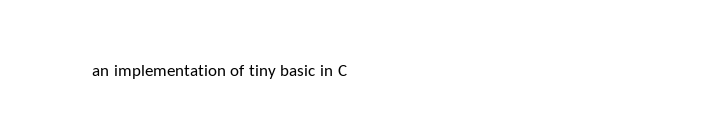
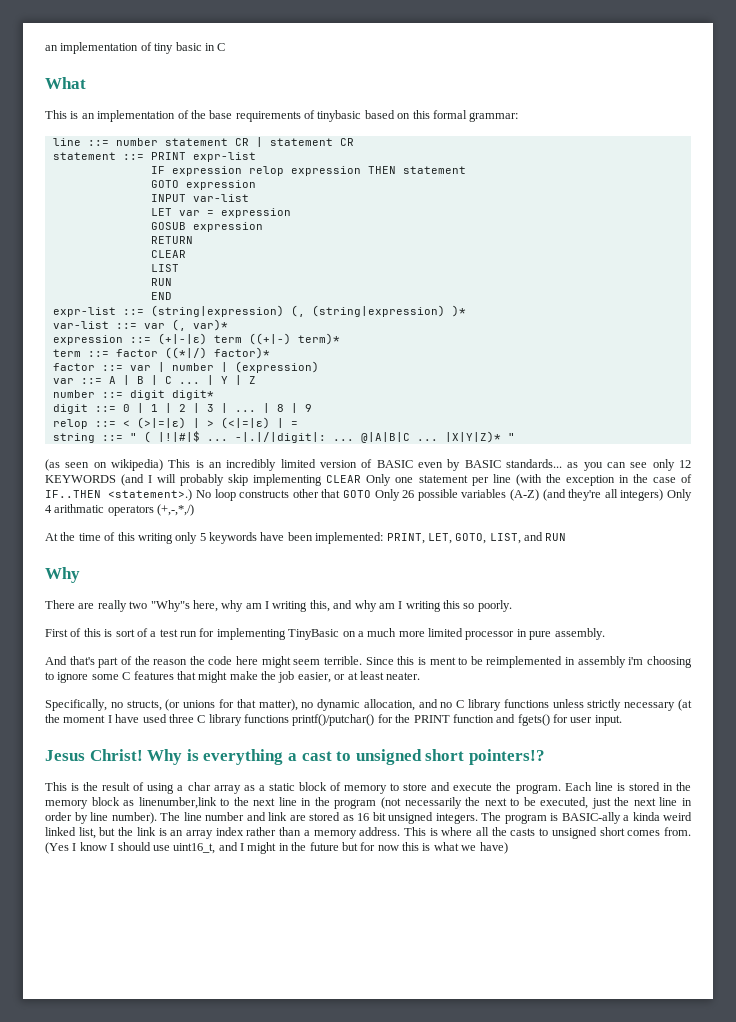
(347, 70) none -> [45,77,86,89] [45,110,519,122] [52,137,354,147] [52,152,256,162] [150,166,466,176] [150,180,256,190] [150,194,249,202] [150,208,291,218] [150,222,263,232] [150,236,193,244] [150,250,186,258] [150,264,179,272] [150,278,172,286] [150,292,172,300] [52,305,466,317] [52,319,228,331] [52,333,340,345] [52,347,270,359] [52,361,319,373] [52,375,256,385] [52,390,214,400] [52,403,312,414] [52,417,298,429] [52,431,515,443] [45,459,692,471] [45,474,692,486] [45,489,692,501] [45,504,195,516] [45,532,567,544] [45,567,80,583] [45,600,512,612] [45,628,605,640] [45,656,692,668] [45,671,421,683] [45,699,692,711] [45,714,622,726] [45,749,545,765] [45,782,692,794] [45,797,692,809] [45,812,692,824] [45,827,691,839] [45,842,508,854] // What // This is an implementation of the base requirements of tinybasic based on this formal grammar: // line ::= number statement CR | statement CR // statement ::= PRINT expr-list // IF expression relop expression THEN statement // GOTO expression // INPUT var-list // LET var = expression // GOSUB expression // RETURN // CLEAR // LIST // RUN // END // expr-list ::= (string|expression) (, (string|expression) )* // var-list ::= var (, var)* // expression ::= (+|-|ε) term ((+|-) term)* // term ::= factor ((*|/) factor)* // factor ::= var | number | (expression) // var ::= A | B | C ... | Y | Z // number ::= digit digit* // digit ::= 0 | 1 | 2 | 3 | ... | 8 | 9 // relop ::= < (>|=|ε) | > (<|=|ε) | = // string ::= " ( |!|#|$ ... -|.|/|digit|: ... @|A|B|C ... |X|Y|Z)* " // (as seen on wikipedia) This is an incredibly limited version of BASIC even by BASIC standards... as you can see only 12 KEYWORDS (and I will probably skip implementing CLEAR Only one statement per line (with the exception in the case of IF..THEN <statement>.) No loop constructs other that GOTO Only 26 possible variables (A-Z) (and they're all integers) Only 4 arithmatic operators (+,-,*,/) // At the time of this writing only 5 keywords have been implemented: PRINT, LET, GOTO, LIST, and RUN // Why // There are really two "Why"s here, why am I writing this, and why am I writing this so poorly. // First of this is sort of a test run for implementing TinyBasic on a much more limited processor in pure assembly. // And that's part of the reason the code here might seem terrible. Since this is ment to be reimplemented in assembly i'm choosing to ignore some C features that might make the job easier, or at least neater. // Specifically, no structs, (or unions for that matter), no dynamic allocation, and no C library functions unless strictly necessary (at the moment I have used three C library functions printf()/putchar() for the PRINT function and fgets() for user input. // Jesus Christ! Why is everything a cast to unsigned short pointers!? // This is the result of using a char array as a static block of memory to store and execute the program. Each line is stored in the memory block as linenumber,link to the next line in the program (not necessarily the next to be executed, just the next line in order by line number). The line number and link are stored as 16 bit unsigned integers. The program is BASIC-ally a kinda weird linked list, but the link is an array index rather than a memory address. This is where all the casts to unsigned short comes from. (Yes I know I should use uint16_t, and I might in the future but for now this is what we have)

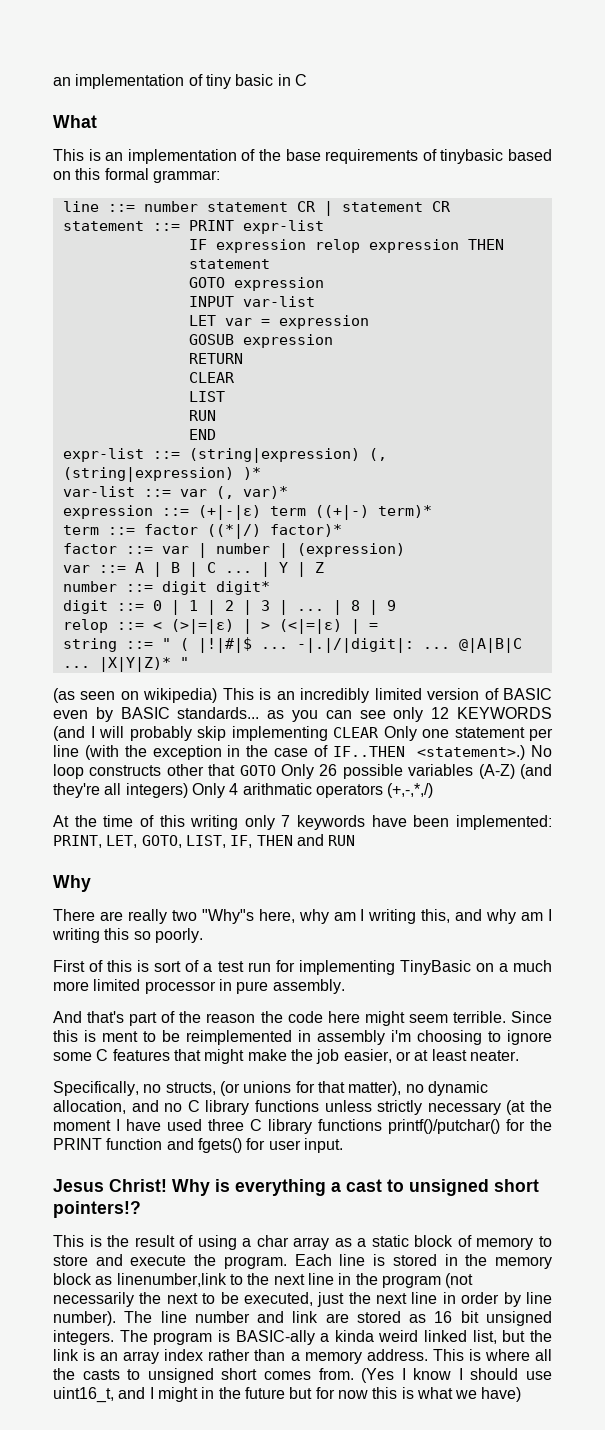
[199,533,206,541] 5 -> [281,815,291,827] 7
(521, 538) none -> [230,835,293,848] IF, THEN

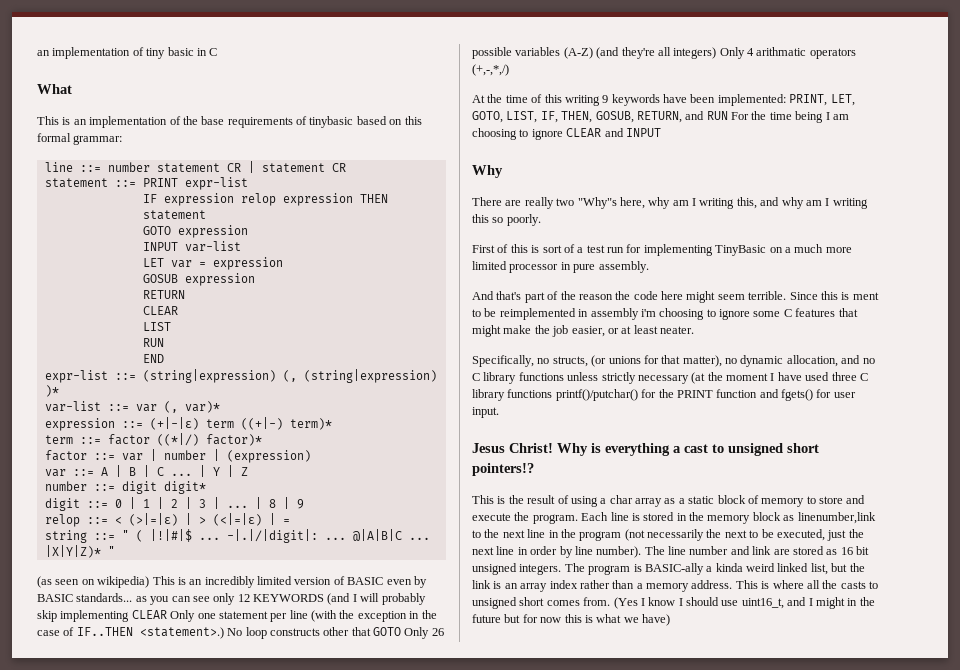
[244,815,291,830] only 7 -> [602,95,609,103] 9
[256,835,293,846] THEN -> [561,111,682,123] THEN, GOSUB, RETURN,
(356, 840) none -> [731,111,849,123] [472,128,661,140] For the time being I am choosing to ignore CLEAR and INPUT

